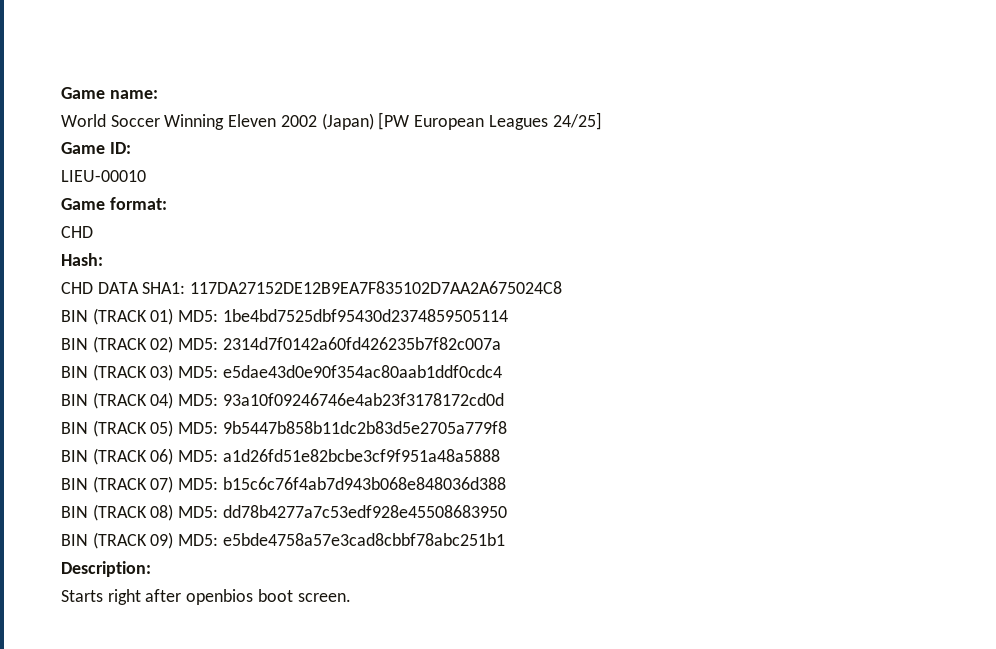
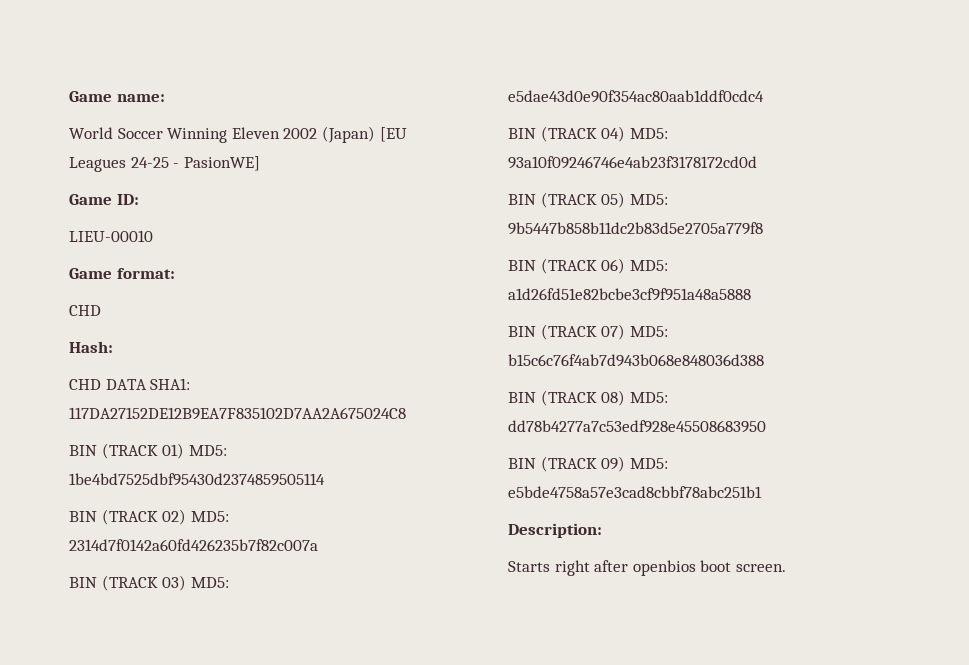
[378,112,602,130] [PW European Leagues 24/25] -> [379,127,407,142] [69,156,260,172] [EU Leagues 24-25 - PasionWE]

